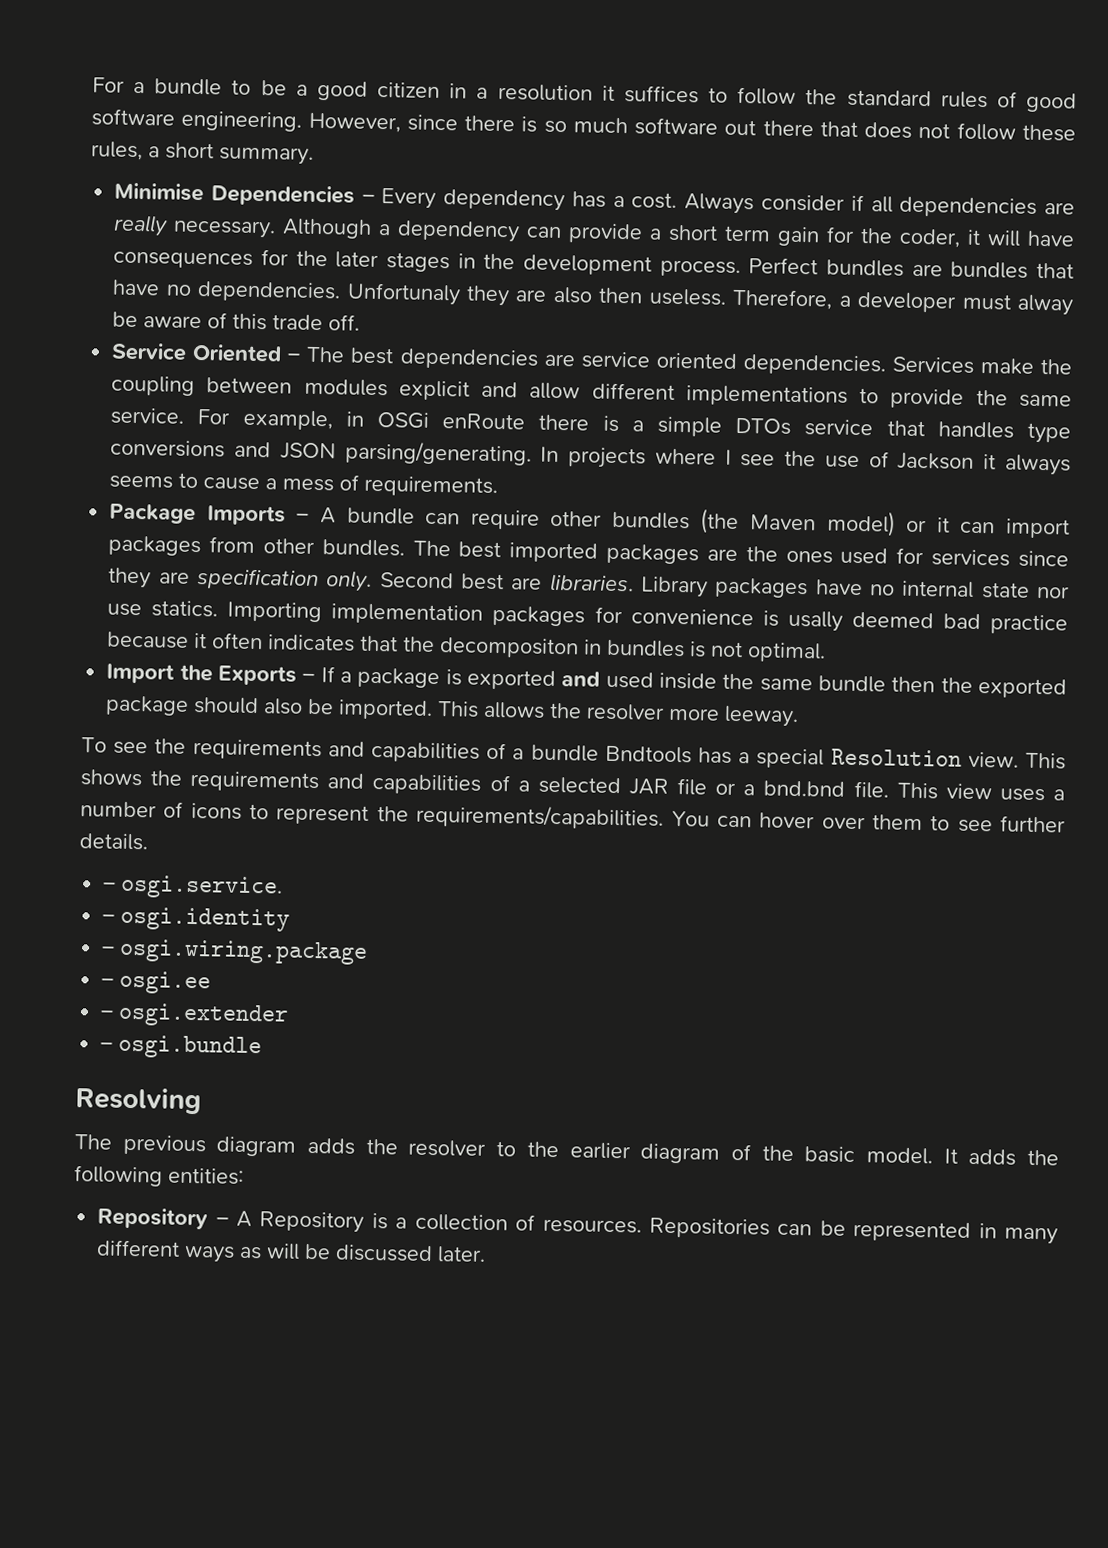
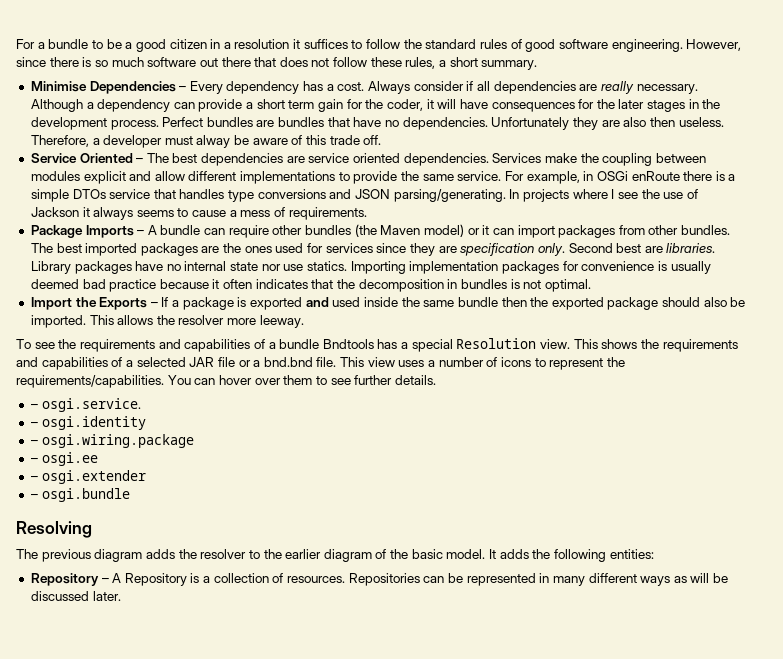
[346,282,461,306] Unfortunaly -> [491,117,570,130] Unfortunately
[787,610,843,632] usally -> [670,261,711,274] usually
[439,637,580,659] decompositon -> [358,279,444,292] decomposition

